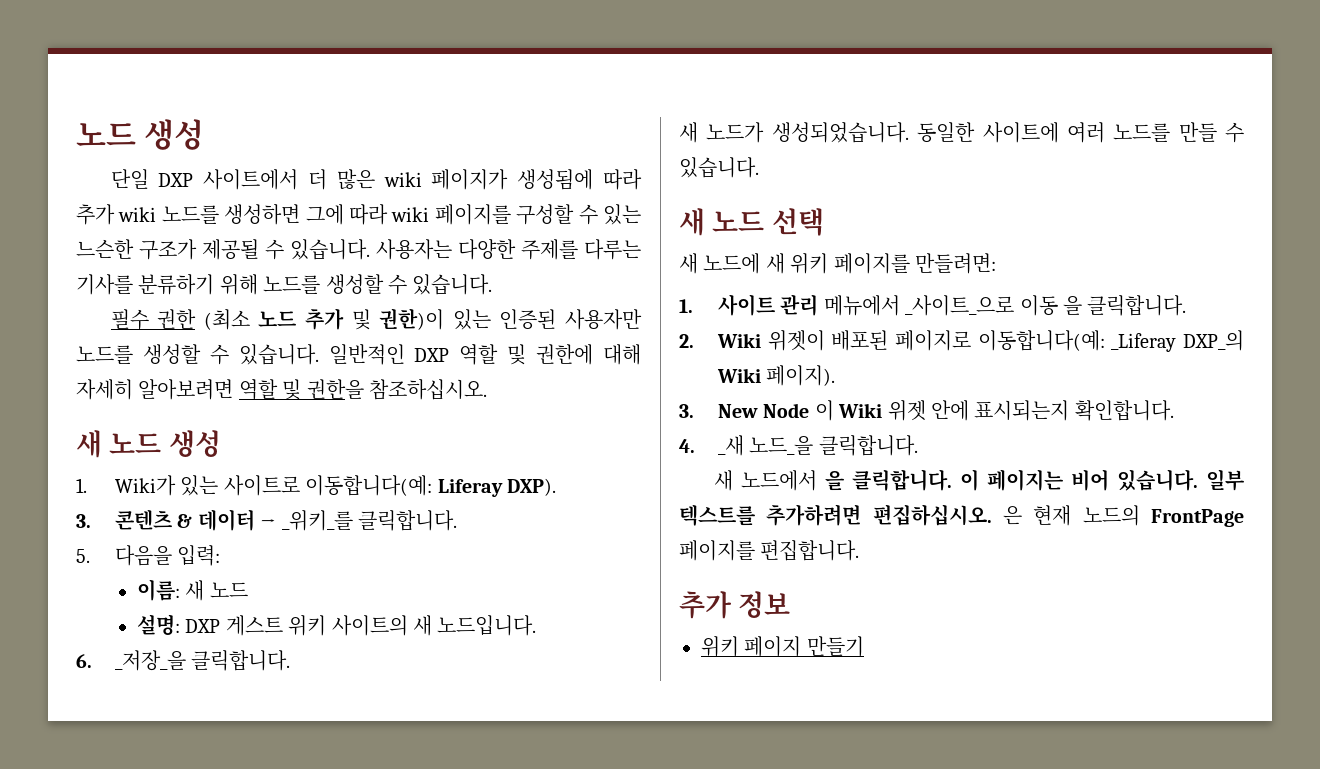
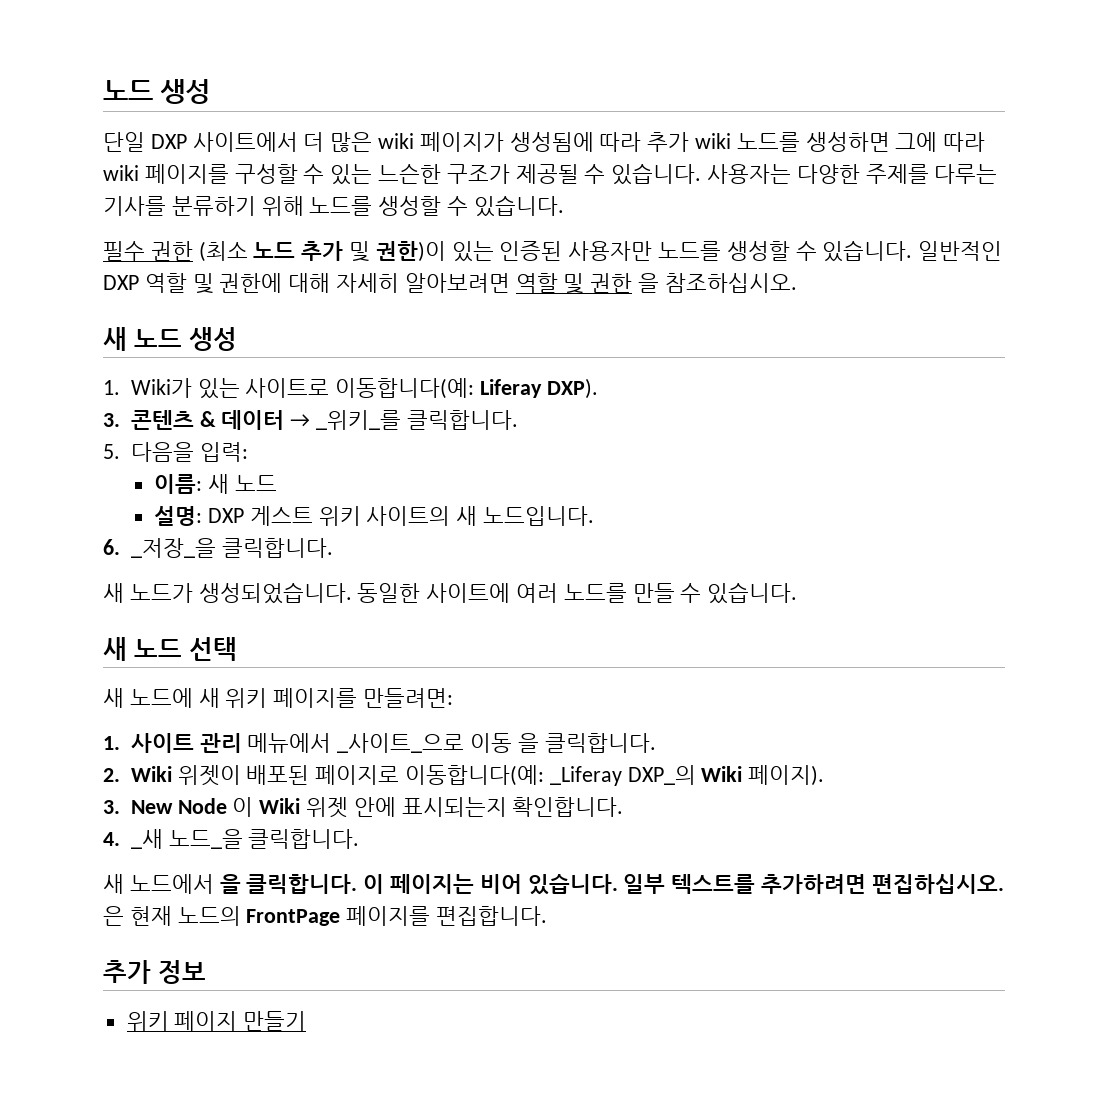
[306,379,364,399] 권한을 -> [590,273,660,293] 권한 을

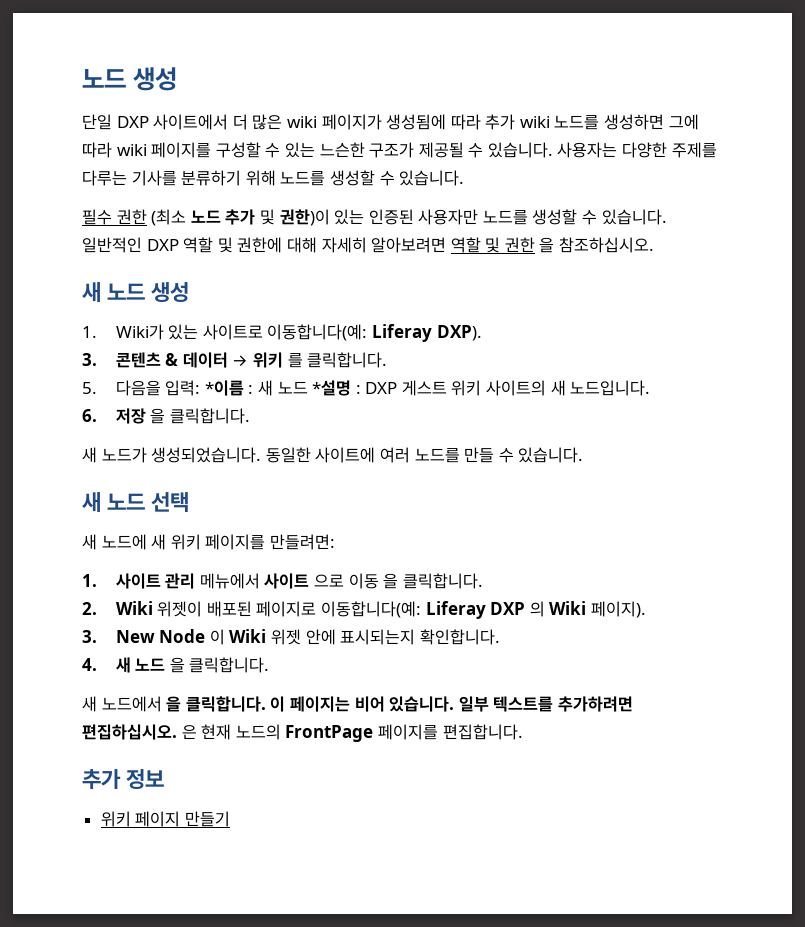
[315,410,401,430] _위키_를 -> [252,352,303,368] 위키 를
[154,474,277,494] [154,506,203,526] // 이름: 새 노드 // 설명: -> [204,380,361,396] *이름 : 새 노드 *설명 :
[130,538,216,558] _저장_을 -> [115,408,166,424] 저장 을
[337,733,465,753] _사이트_으로 -> [264,573,344,589] 사이트 으로
[549,765,696,786] _Liferay DXP_의 -> [425,601,545,619] Liferay DXP 의
[130,829,243,849] _새 노드_을 -> [115,657,185,673] 새 노드 을

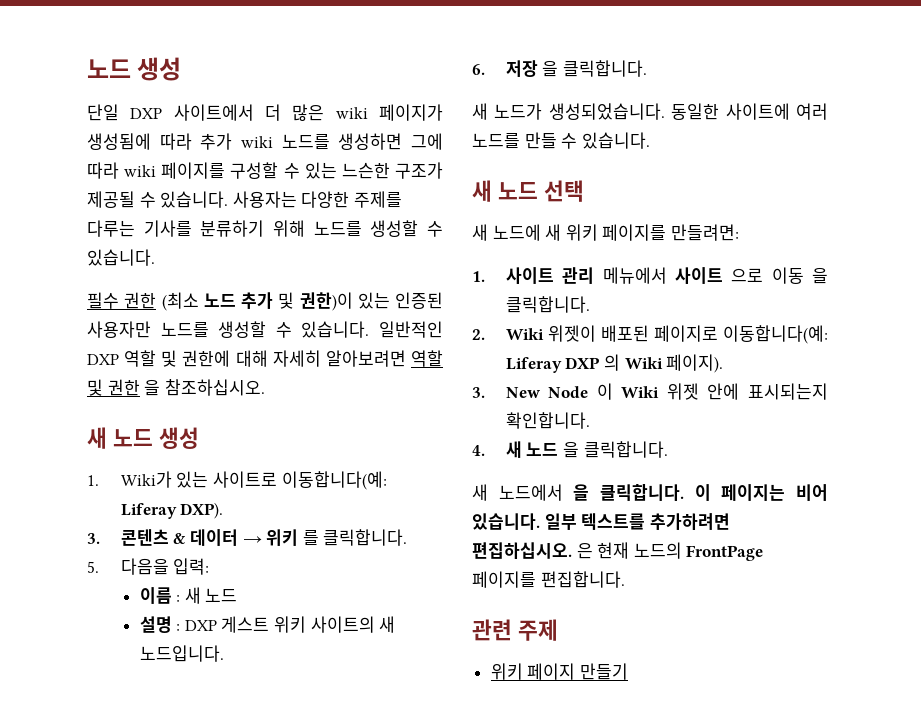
[204,380,244,396] *이름 -> [139,587,172,604] // 이름
[312,380,352,396] *설명 -> [139,616,172,633] // 설명
[82,769,165,790] 추가 정보 -> [472,619,558,641] 관련 주제

